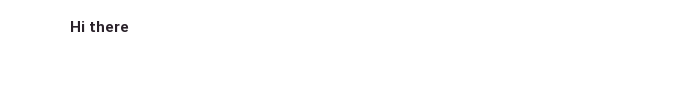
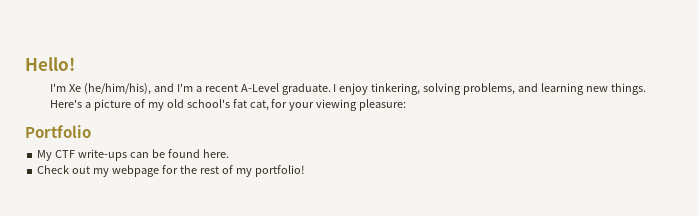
[70,21,130,32] Hi there -> [25,57,75,71] [49,83,647,95] [49,99,407,111] [25,125,91,138] [37,149,229,161] [37,165,305,177] Hello! // I'm Xe (he/him/his), and I'm a recent A-Level graduate. I enjoy tinkering, solving problems, and learning new things. // Here's a picture of my old school's fat cat, for your viewing pleasure: // Portfolio // My CTF write-ups can be found here. // Check out my webpage for the rest of my portfolio!

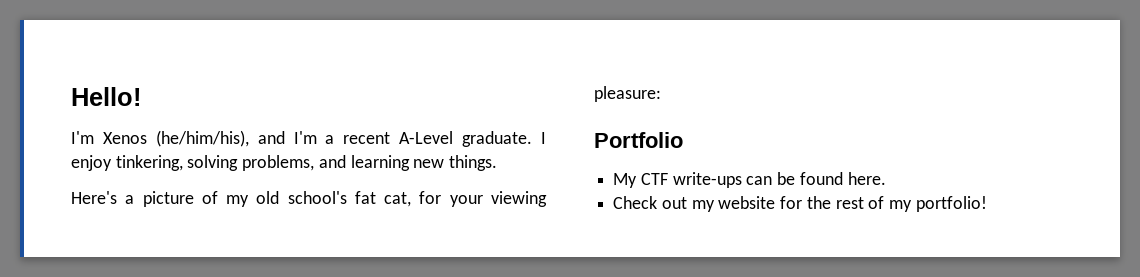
[68,84,81,92] Xe -> [102,132,147,144] Xenos
[112,165,160,177] webpage -> [718,196,776,209] website

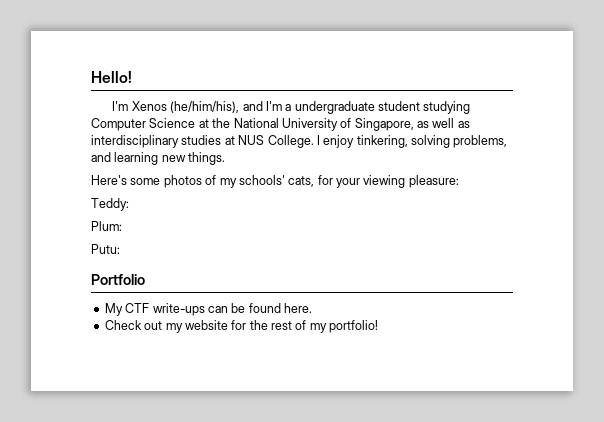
[343,131,533,147] recent A-Level graduate. -> [294,101,471,114] [91,118,470,131] [91,135,314,148] undergraduate student studying Computer Science at the National University of Singapore, as well as interdisciplinary studies at NUS College.
[125,191,412,207] a picture of my old school's fat cat, -> [130,175,315,188] some photos of my schools' cats,
(661, 94) none -> [91,198,129,211] [91,221,122,231] [91,244,120,254] // Teddy: // Plum: // Putu:

